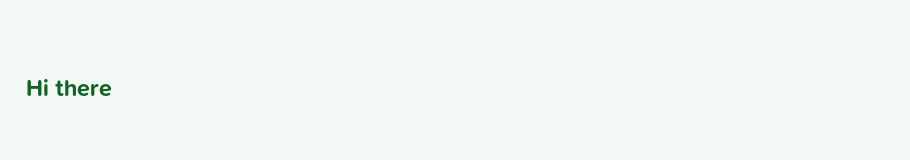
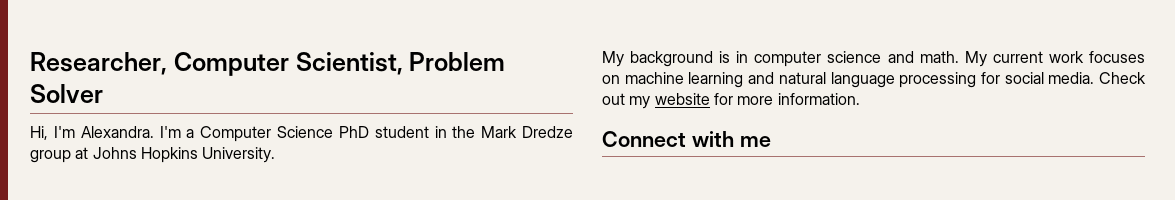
[26,79,113,97] Hi there -> [30,52,506,76] [30,84,103,103] [30,126,573,142] [30,147,276,163] [602,51,1145,67] [602,72,1146,88] [602,93,860,109] [602,131,771,147] Researcher, Computer Scientist, Problem Solver // Hi, I'm Alexandra. I'm a Computer Science PhD student in the Mark Dredze group at Johns Hopkins University. // My background is in computer science and math. My current work focuses on machine learning and natural language processing for social media. Check out my website for more information. // Connect with me

